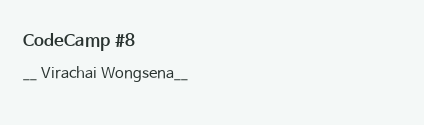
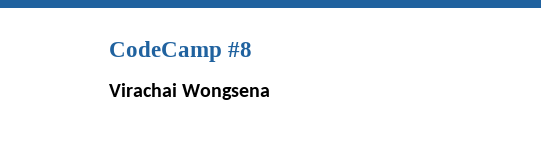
[23,66,188,82] __ Virachai Wongsena__ -> [109,83,271,100] Virachai Wongsena

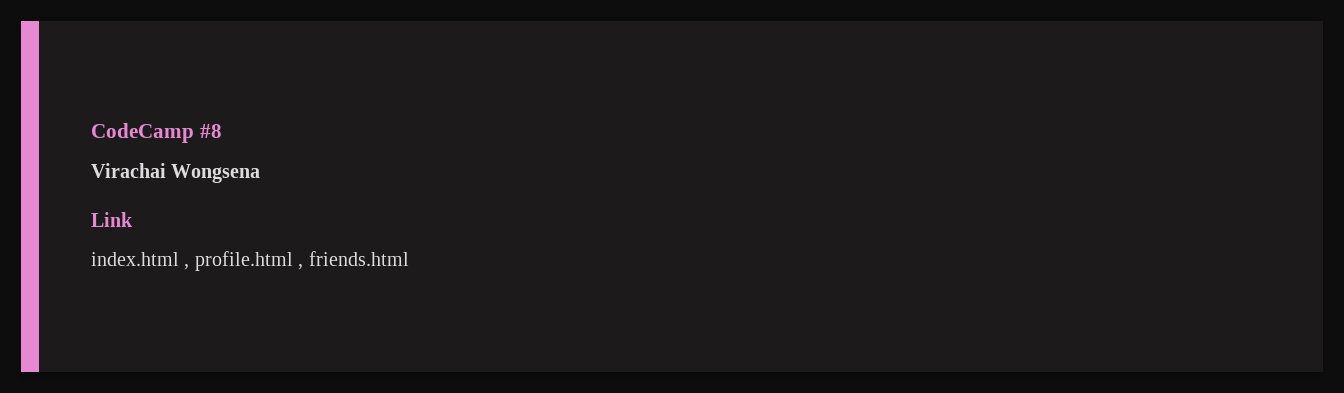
(271, 92) none -> [91,212,133,227] [91,251,409,271] // Link // index.html , profile.html , friends.html

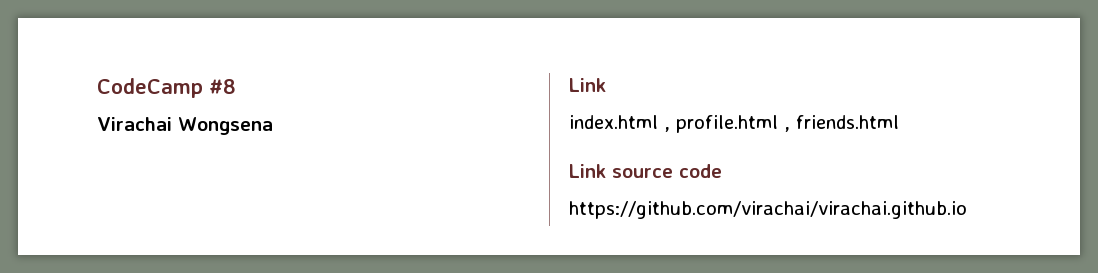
(409, 258) none -> [569,164,722,178] [569,201,967,219] // Link source code // https://github.com/virachai/virachai.github.io

